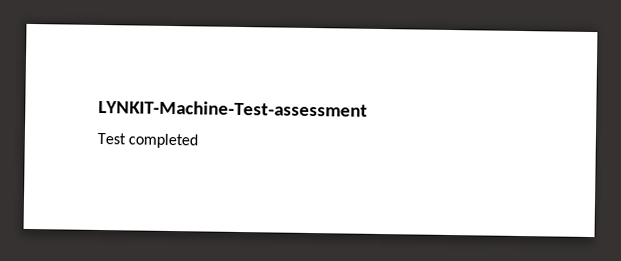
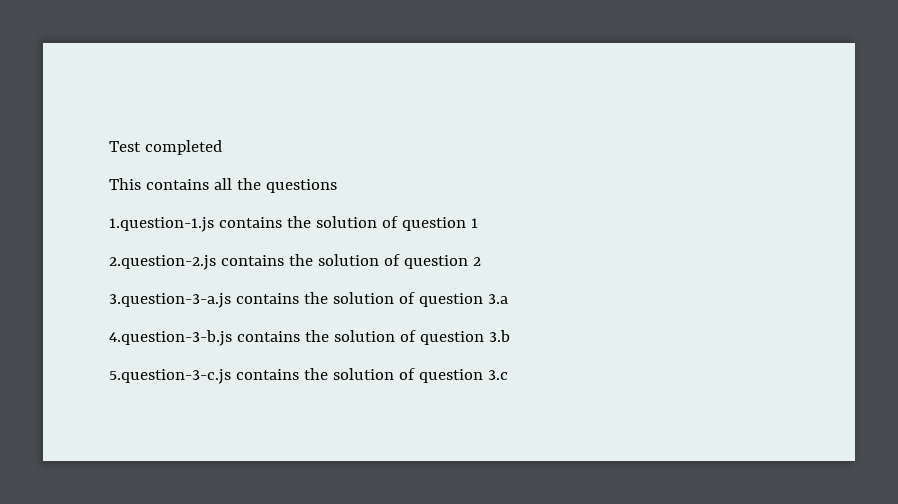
[98,99,368,117] LYNKIT-Machine-Test-assessment // -> (109, 146) none
(199, 141) none -> [109,178,337,193] [109,216,478,232] [109,254,481,270] [109,292,508,308] [109,330,510,346] [109,368,508,384] // This contains all the questions // 1.question-1.js contains the solution of question 1 // 2.question-2.js contains the solution of question 2 // 3.question-3-a.js contains the solution of question 3.a // 4.question-3-b.js contains the solution of question 3.b // 5.question-3-c.js contains the solution of question 3.c

